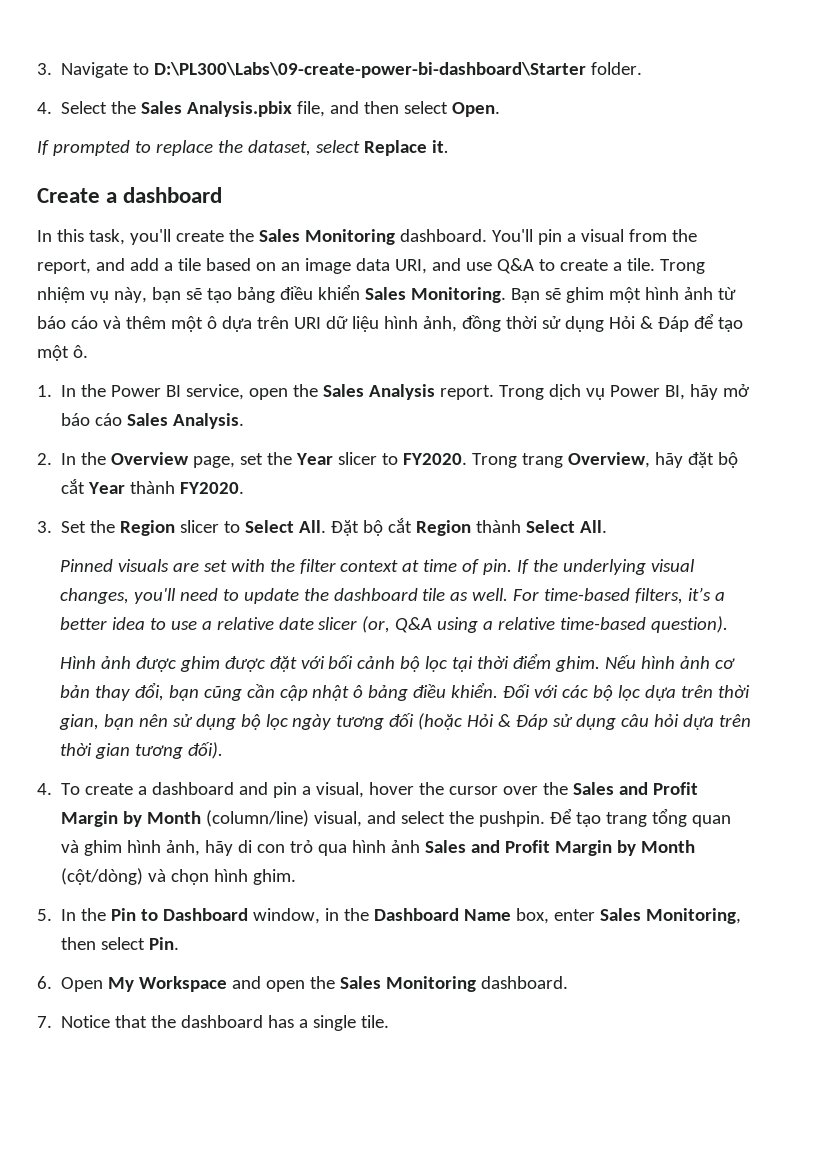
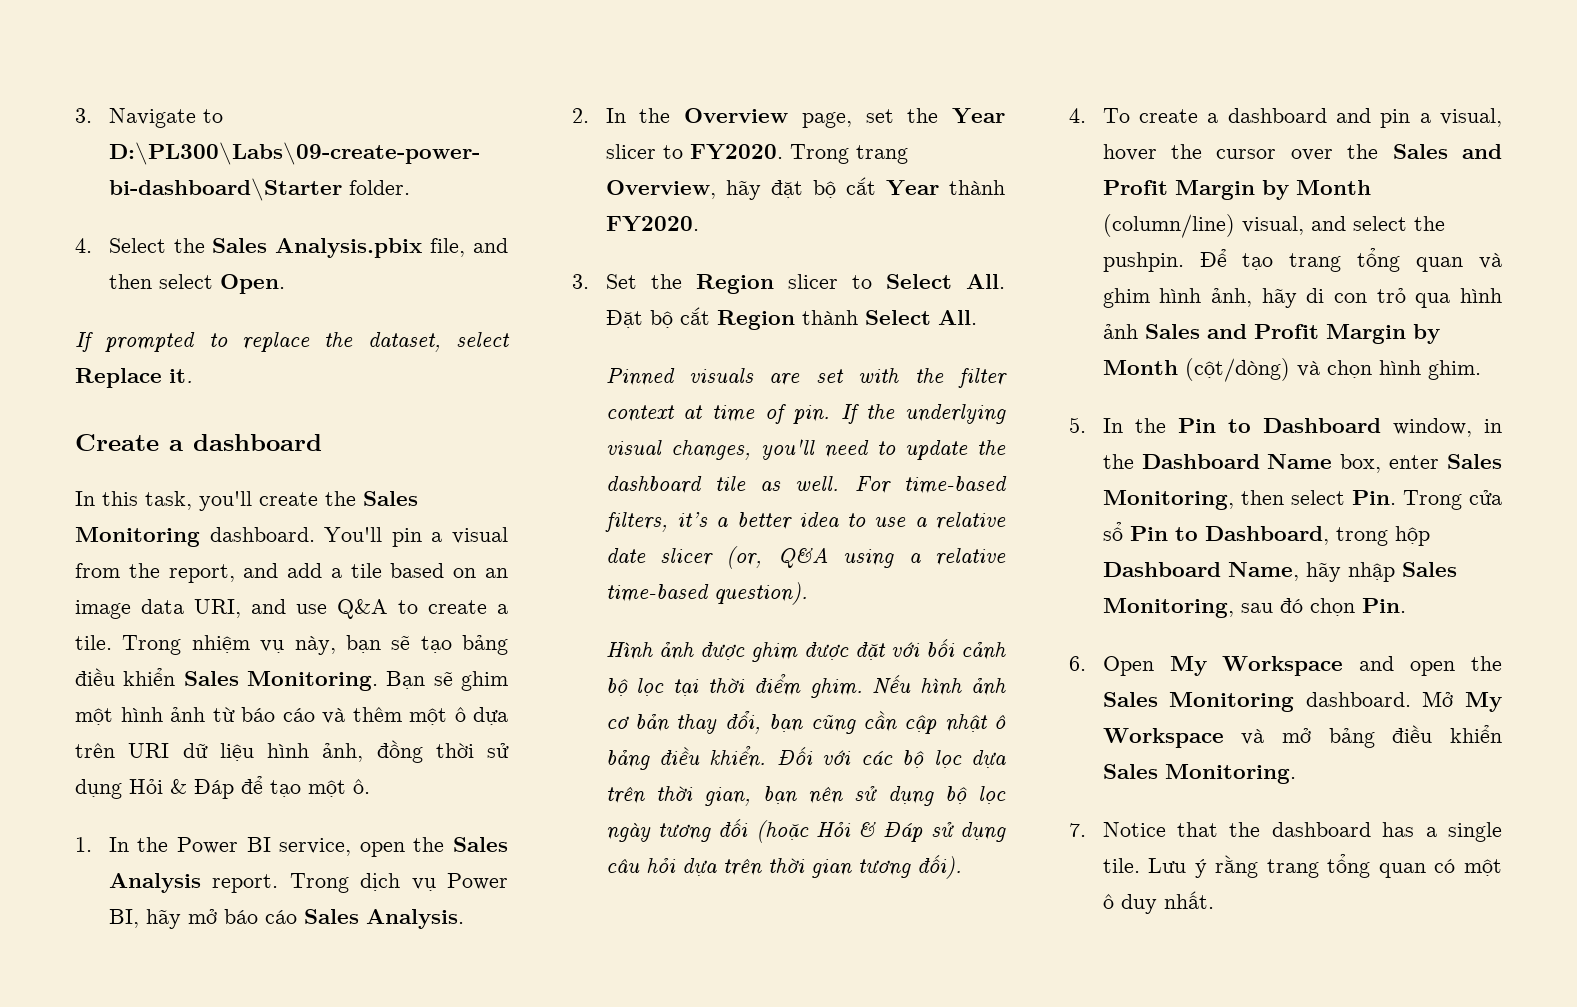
(180, 943) none -> [1402,490,1502,510] [1102,522,1430,546] [1102,562,1457,582] [1102,598,1406,618] Trong cửa sổ Pin to Dashboard, trong hộp Dashboard Name, hãy nhập Sales Monitoring, sau đó chọn Pin.
(569, 982) none -> [1422,691,1502,712] [1102,725,1502,748] [1102,764,1296,784] Mở My Workspace và mở bảng điều khiển Sales Monitoring.
(390, 1021) none -> [1148,854,1502,878] [1102,891,1214,914] Lưu ý rằng trang tổng quan có một ô duy nhất.

